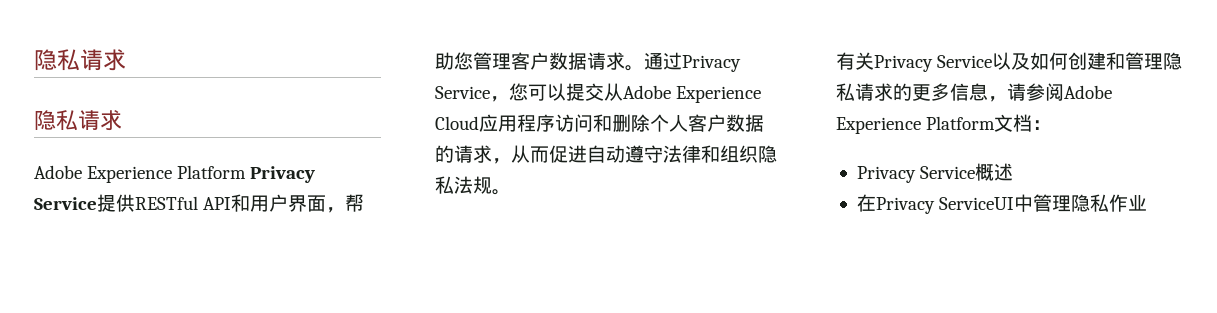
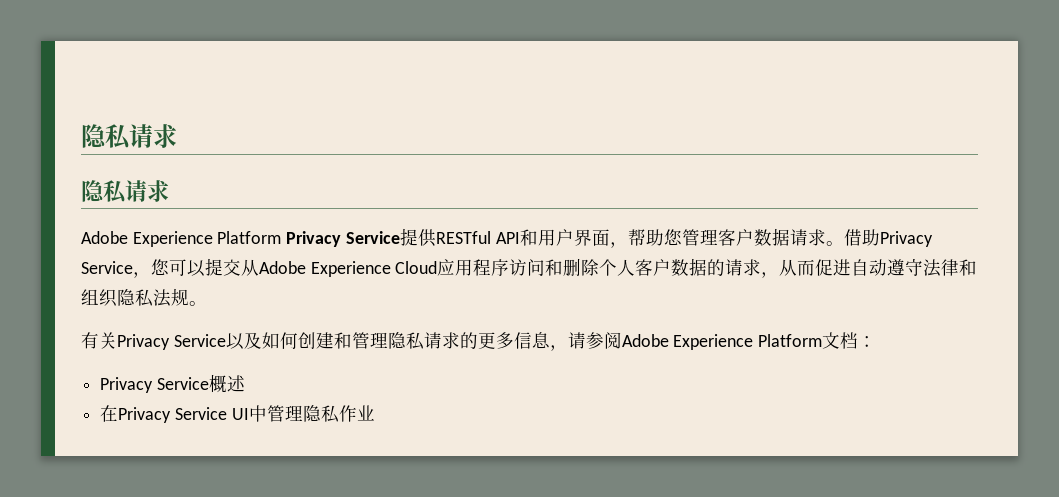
[644,52,682,70] 通过 -> [843,229,880,246] 借助
[939,197,1015,210] ServiceUI -> [174,407,249,420] Service UI

